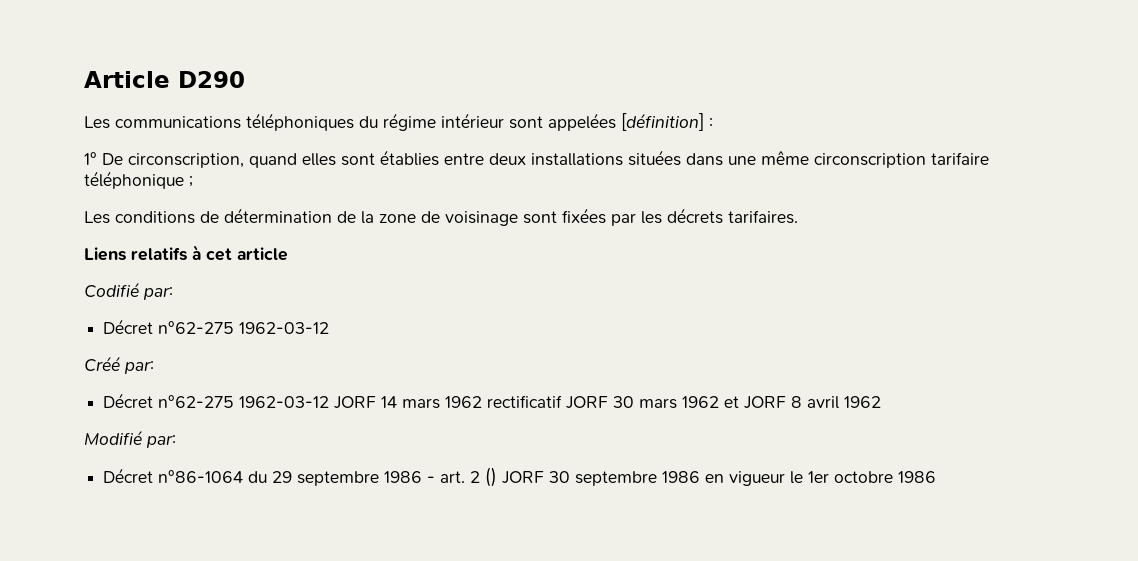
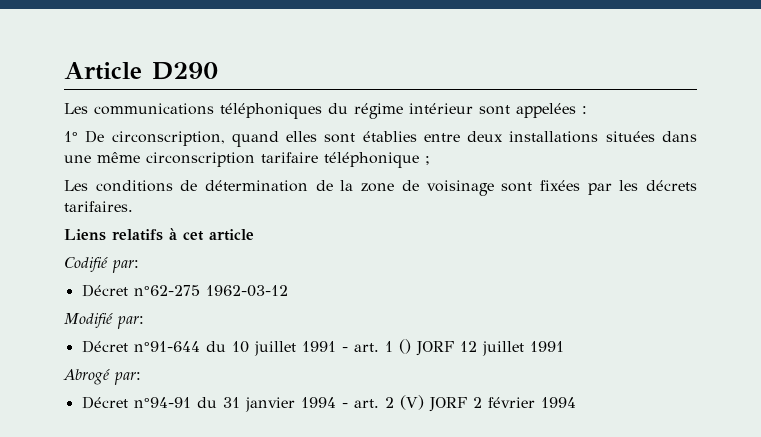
[621,113,704,131] [définition] -> (576, 110) none
[84,356,154,374] [103,393,882,409] [84,430,176,448] [103,467,937,487] Créé par: // Décret n°62-275 1962-03-12 JORF 14 mars 1962 rectificatif JORF 30 mars 1962 et JORF 8 avril 1962 // Modifié par: // Décret n°86-1064 du 29 septembre 1986 - art. 2 () JORF 30 septembre 1986 en vigueur le 1er octobre 1986 -> [64,313,144,329] [81,339,564,356] [63,369,141,385] [81,395,576,412] Modifié par: // Décret n°91-644 du 10 juillet 1991 - art. 1 () JORF 12 juillet 1991 // Abrogé par: // Décret n°94-91 du 31 janvier 1994 - art. 2 (V) JORF 2 février 1994

